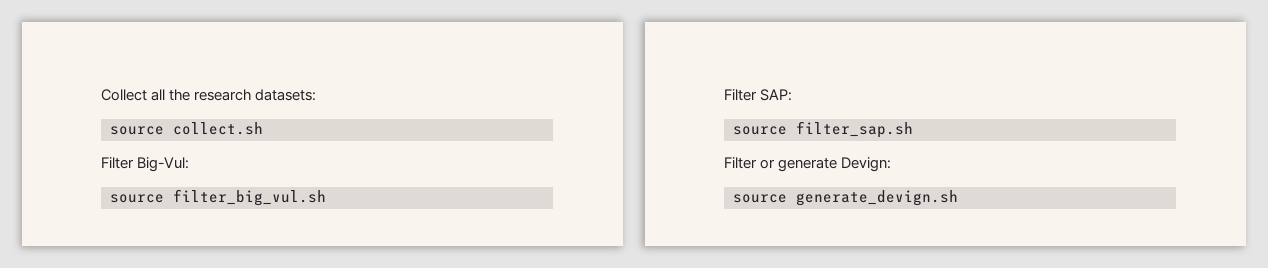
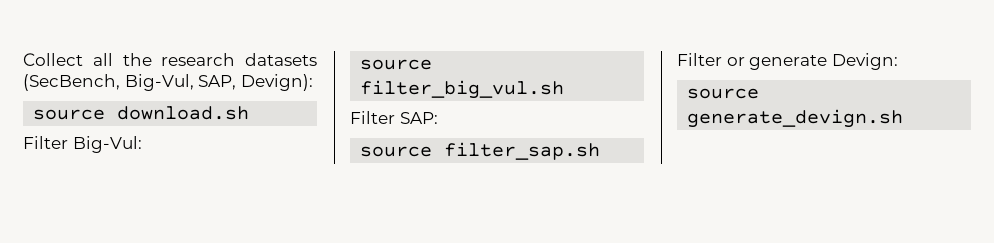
[255,89,317,101] [110,122,263,135] datasets: // source collect.sh -> [245,53,317,66] [23,74,313,91] [33,106,250,120] datasets (SecBench, Big-Vul, SAP, Devign): // source download.sh

